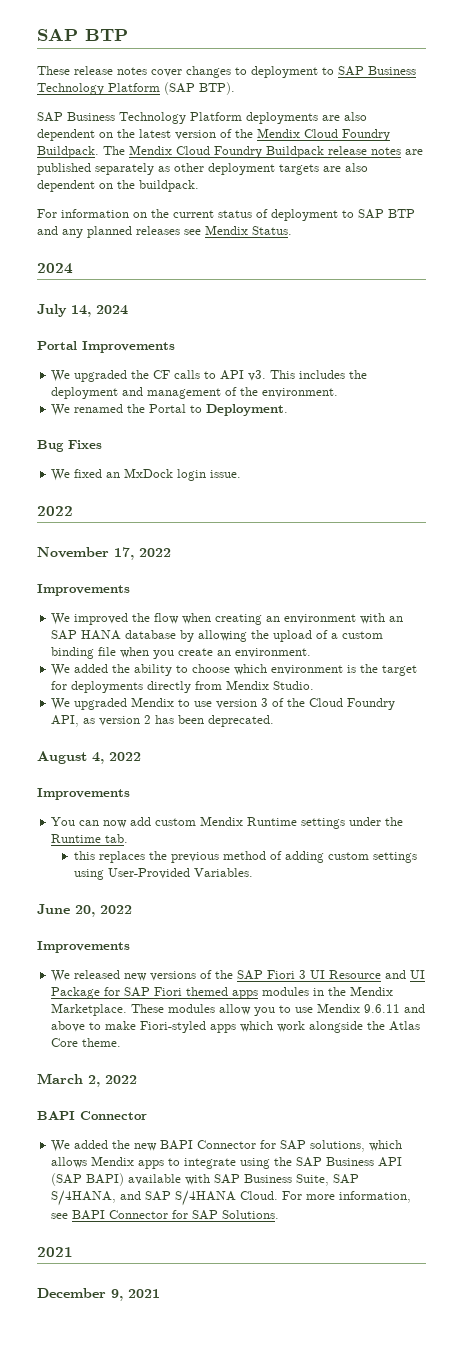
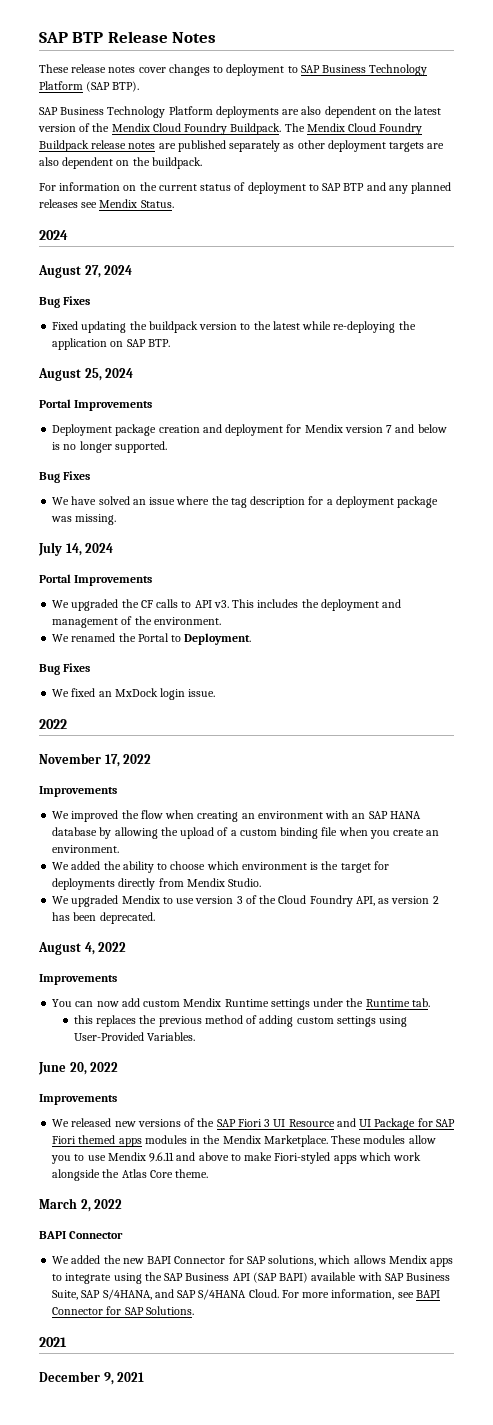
[37,28,128,41] SAP BTP -> [39,31,217,43] SAP BTP Release Notes
(73, 268) none -> [38,265,133,278] [39,296,91,308] [52,321,416,333] [52,338,170,350] [38,368,134,381] [39,399,153,411] [52,424,447,436] [52,441,167,453] [39,471,91,483] [52,496,439,508] [51,514,117,525] // August 27, 2024 // Bug Fixes // Fixed updating the buildpack version to the latest while re-deploying the application on SAP BTP. // August 25, 2024 // Portal Improvements // Deployment package creation and deployment for Mendix version 7 and below is no longer supported. // Bug Fixes // We have solved an issue where the tag description for a deployment package was missing.

